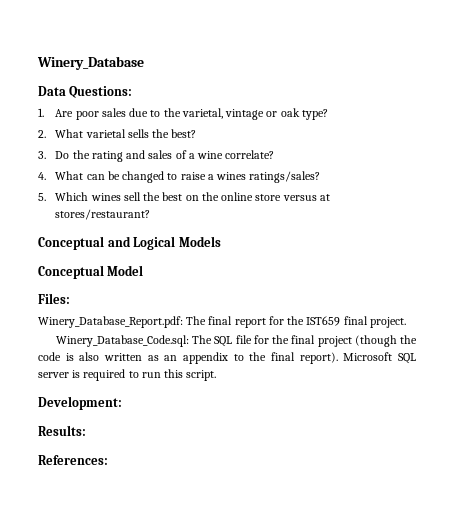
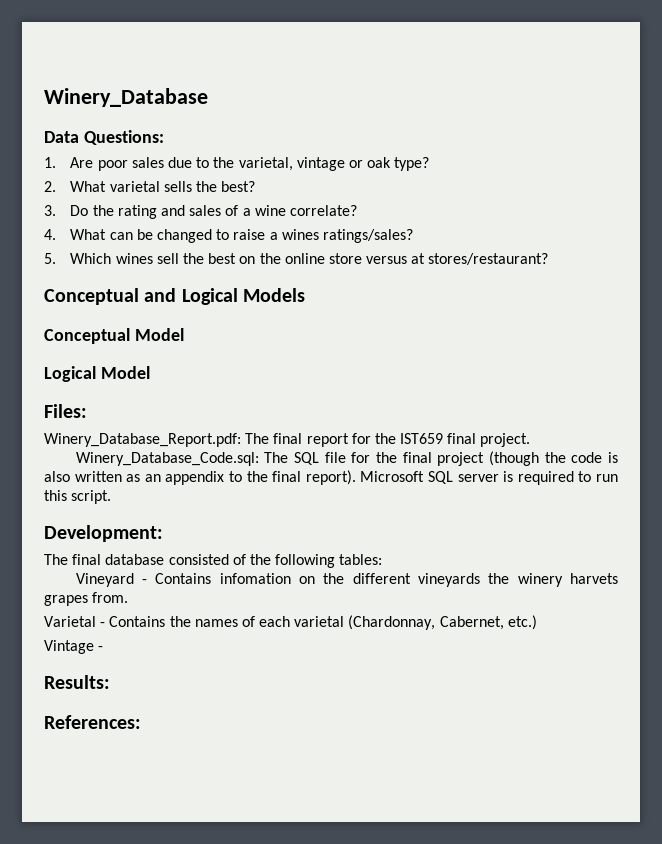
(144, 270) none -> [44,366,150,382] // Logical Model
(122, 403) none -> [44,554,383,568] [75,573,618,587] [44,592,129,606] [44,615,537,630] [44,640,104,654] // The final database consisted of the following tables: // Vineyard - Contains infomation on the different vineyards the winery harvets grapes from. // Varietal - Contains the names of each varietal (Chardonnay, Cabernet, etc.) // Vintage -

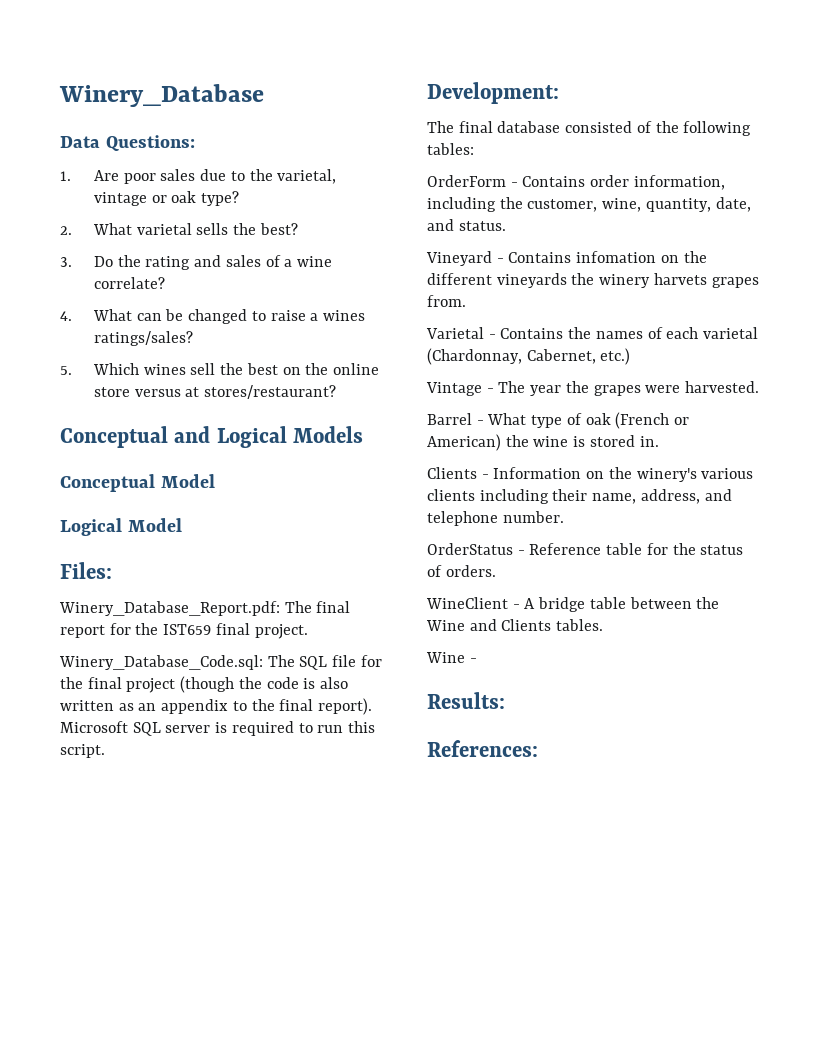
(383, 559) none -> [427,175,725,190] [427,197,751,212] [427,219,506,231] // OrderForm - Contains order information, including the customer, wine, quantity, date, and status.
(104, 648) none -> [498,381,760,396] [427,412,690,429] [427,434,659,451] [427,467,754,482] [427,489,732,504] [427,511,564,526] [427,543,744,555] [427,565,496,577] [426,597,720,612] [426,619,604,631] [426,652,477,663] The year the grapes were harvested. // Barrel - What type of oak (French or American) the wine is stored in. // Clients - Information on the winery's various clients including their name, address, and telephone number. // OrderStatus - Reference table for the status of orders. // WineClient - A bridge table between the Wine and Clients tables. // Wine -

